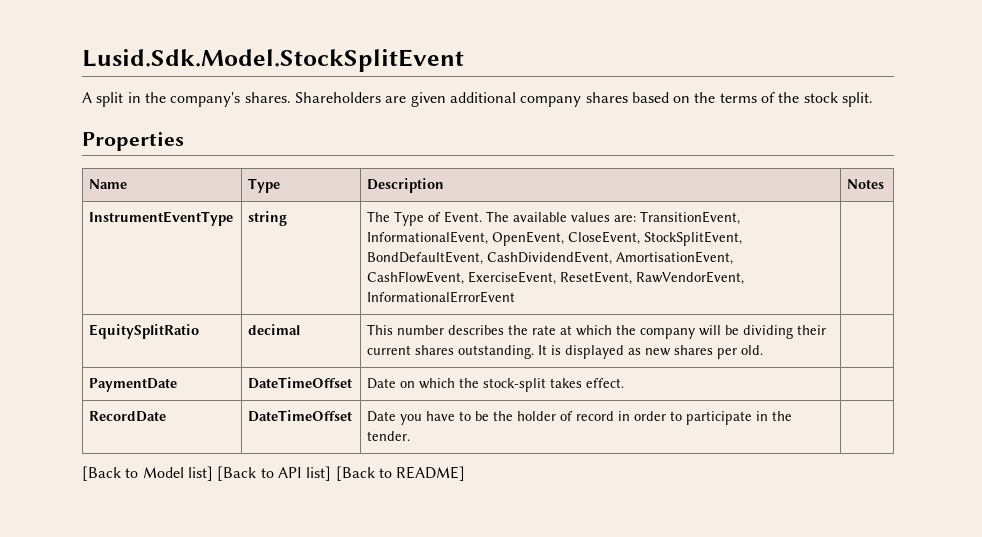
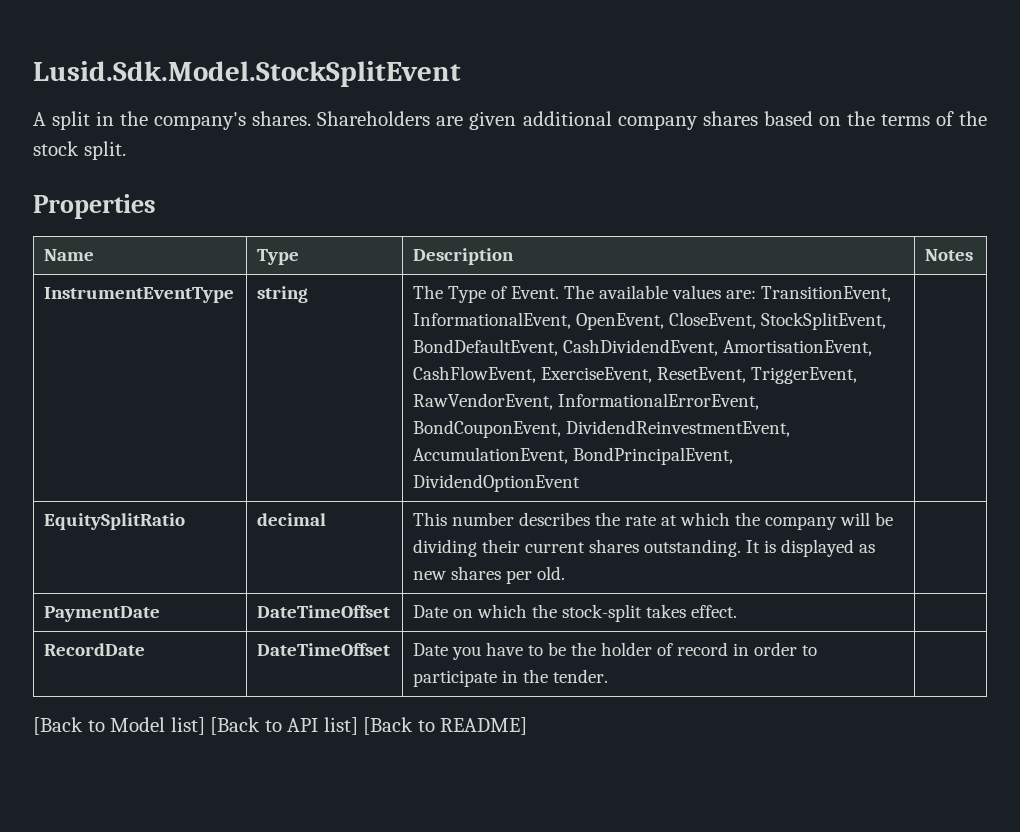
[636,271,745,285] [367,291,516,303] RawVendorEvent, InformationalErrorEvent -> [751,367,858,384] [413,393,760,410] [413,420,791,438] [413,447,734,465] [413,474,581,492] TriggerEvent, RawVendorEvent, InformationalErrorEvent, BondCouponEvent, DividendReinvestmentEvent, AccumulationEvent, BondPrincipalEvent, DividendOptionEvent

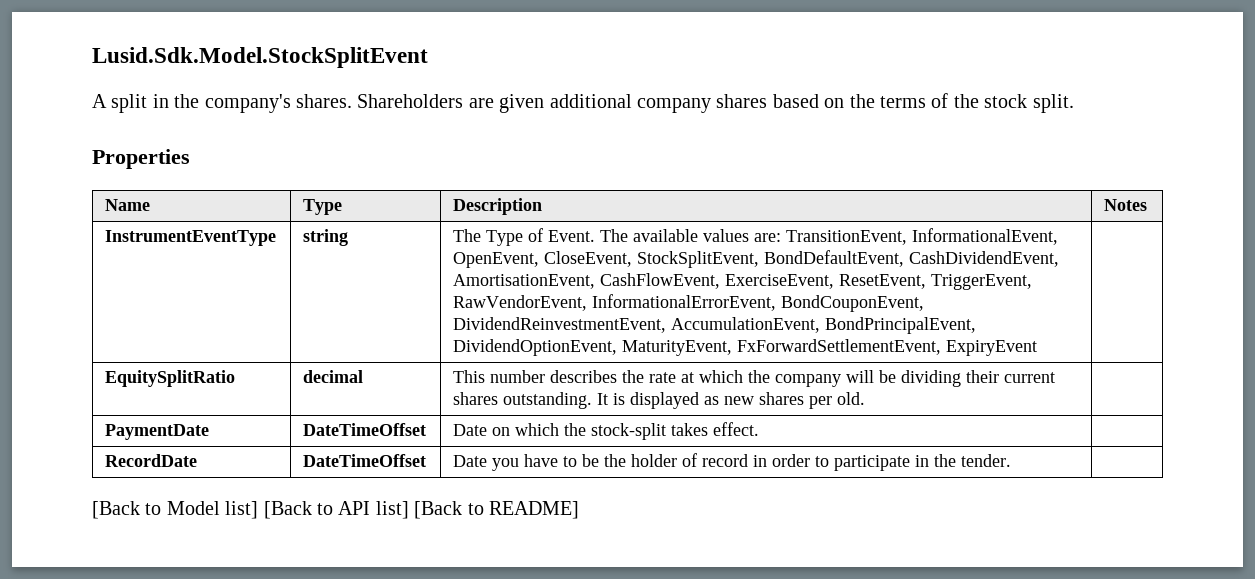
[413,474,581,492] DividendOptionEvent -> [453,339,1038,356] DividendOptionEvent, MaturityEvent, FxForwardSettlementEvent, ExpiryEvent

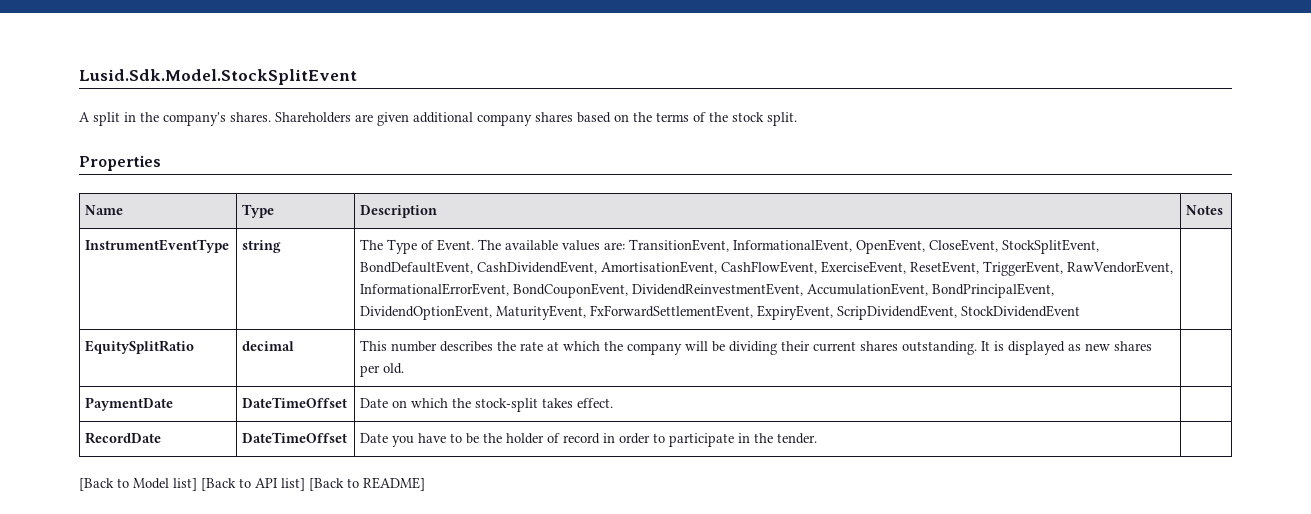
[946,340,1038,356] ExpiryEvent -> [757,305,1081,320] ExpiryEvent, ScripDividendEvent, StockDividendEvent

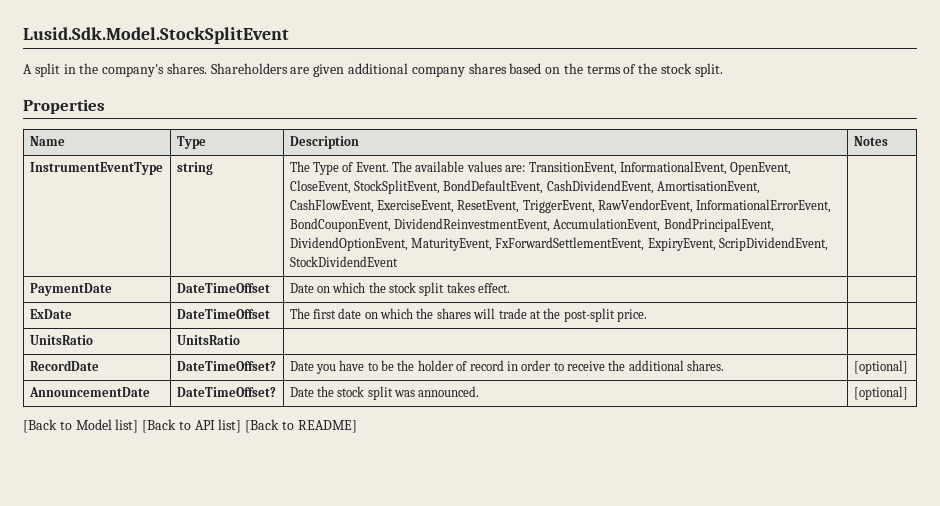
[85,340,195,354] [242,341,295,351] [360,340,1153,355] [360,363,405,377] // EquitySplitRatio | decimal | This number describes the rate at which the company will be dividing their current shares outstanding. It is displayed as new shares per old. | -> (398, 261) none
[475,398,539,412] stock-split -> [389,282,445,296] stock split
(614, 403) none -> [29,309,72,319] [176,309,270,319] [289,308,648,322] [29,335,93,345] [176,335,240,345] // ExDate | DateTimeOffset | The first date on which the shares will trade at the post-split price. | // UnitsRatio | UnitsRatio | |
[242,432,348,443] DateTimeOffset -> [176,361,276,371] DateTimeOffset?
[669,433,818,447] participate in the tender. | -> [567,360,725,371] [853,360,908,374] [28,387,150,397] [176,387,276,397] [289,386,480,400] [853,386,908,400] receive the additional shares. | [optional] // AnnouncementDate | DateTimeOffset? | Date the stock split was announced. | [optional]

